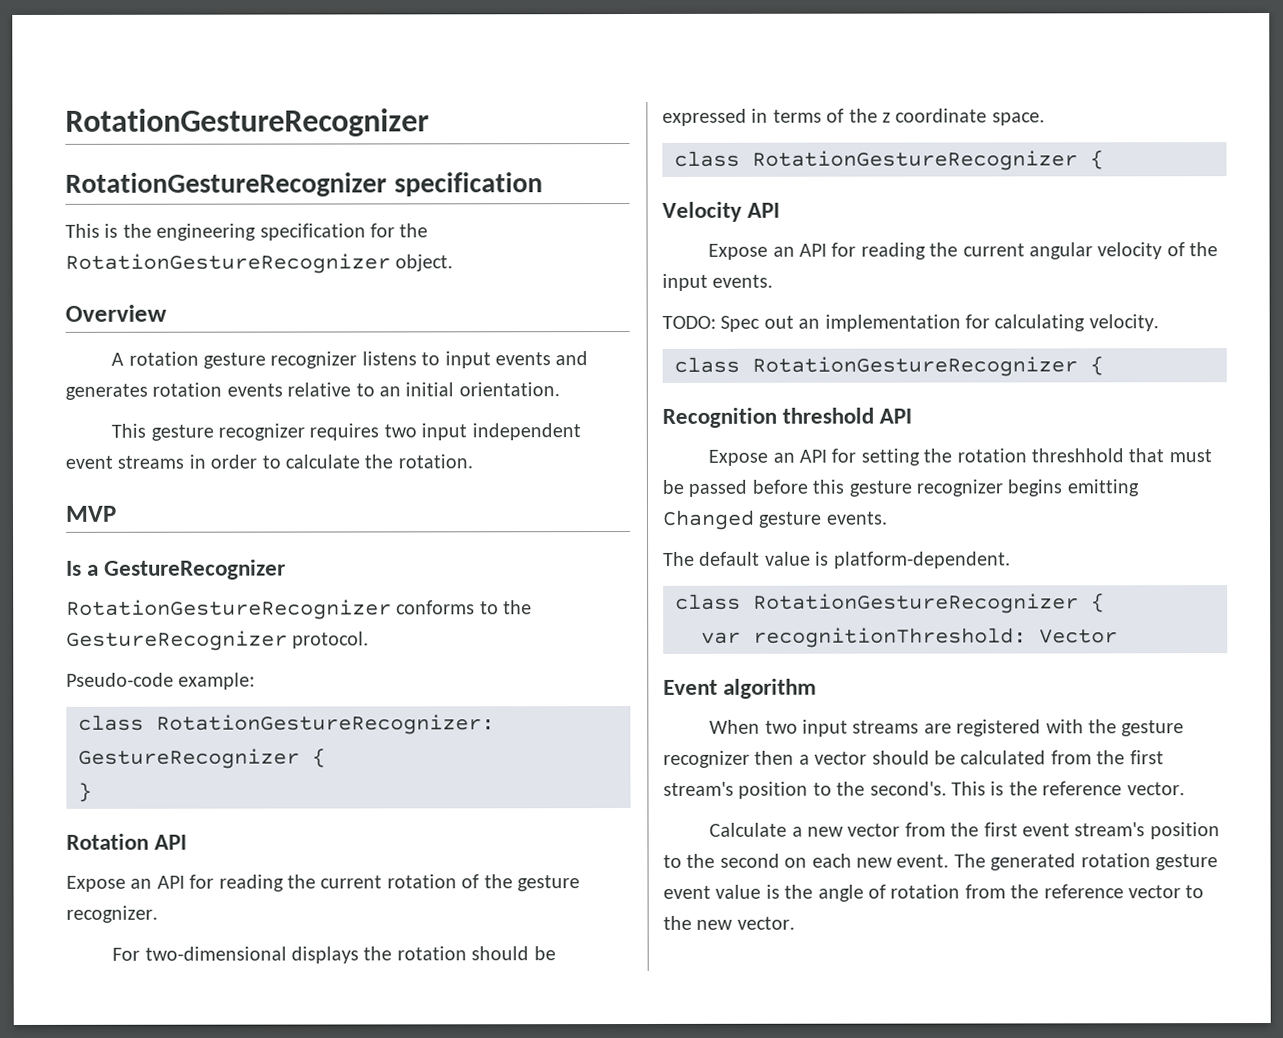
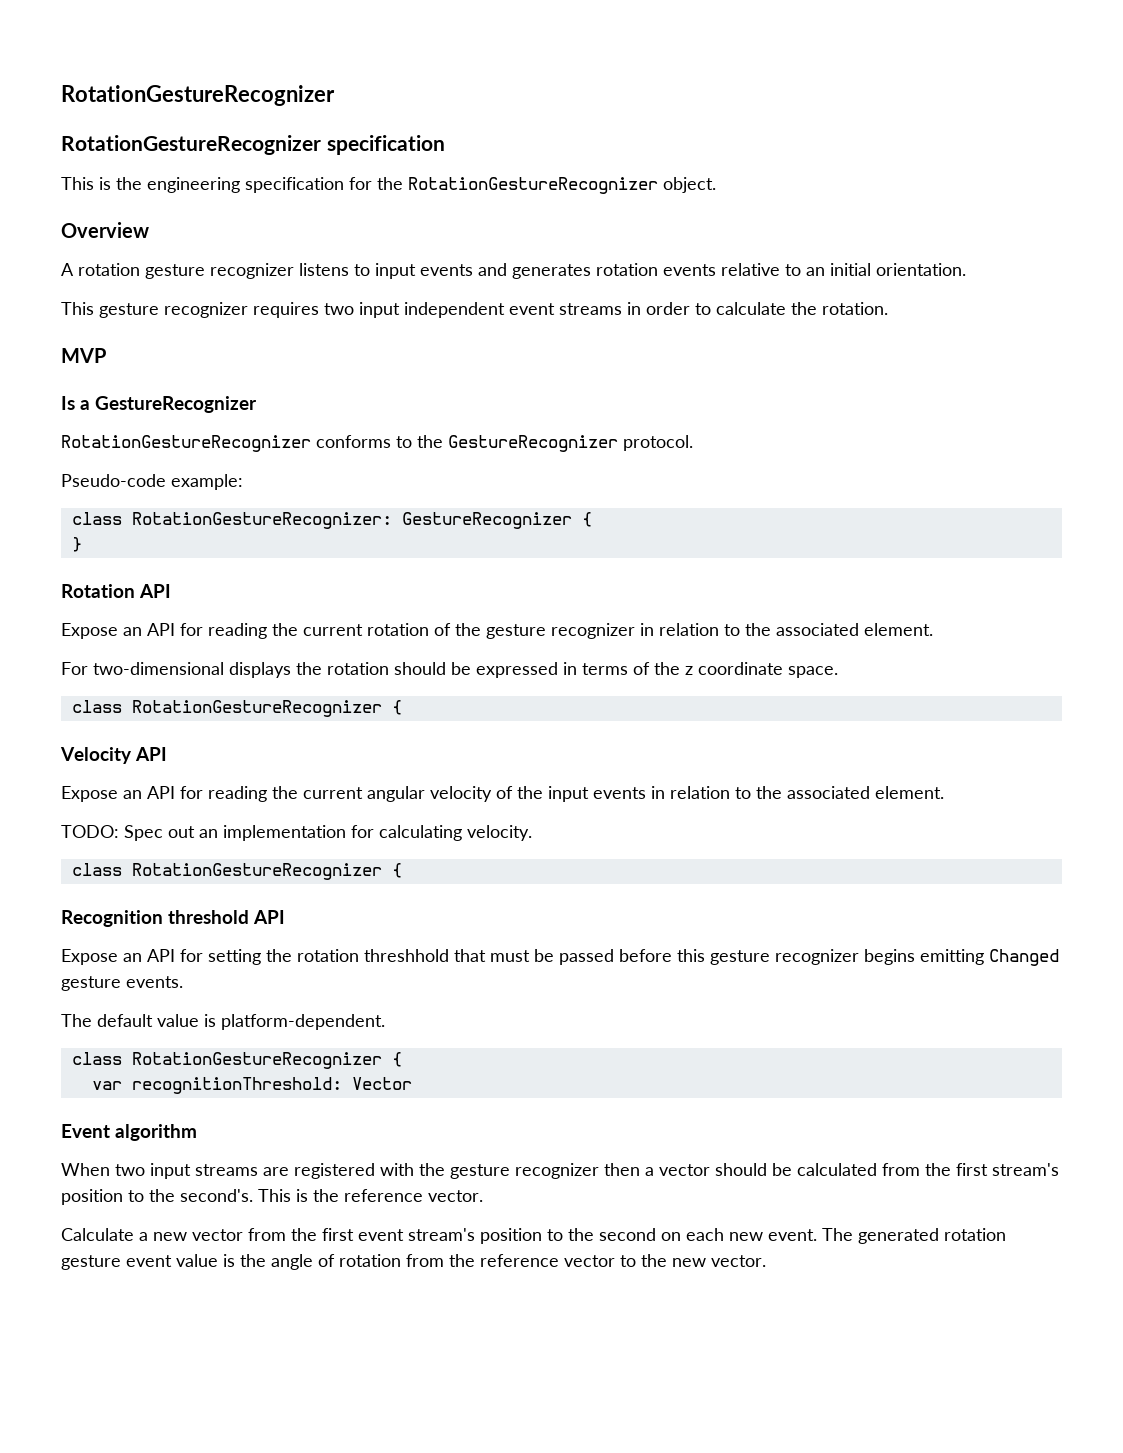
[66,905,158,923] recognizer. -> [551,623,933,639] recognizer in relation to the associated element.
[712,274,774,288] events. -> [593,786,944,799] events in relation to the associated element.

